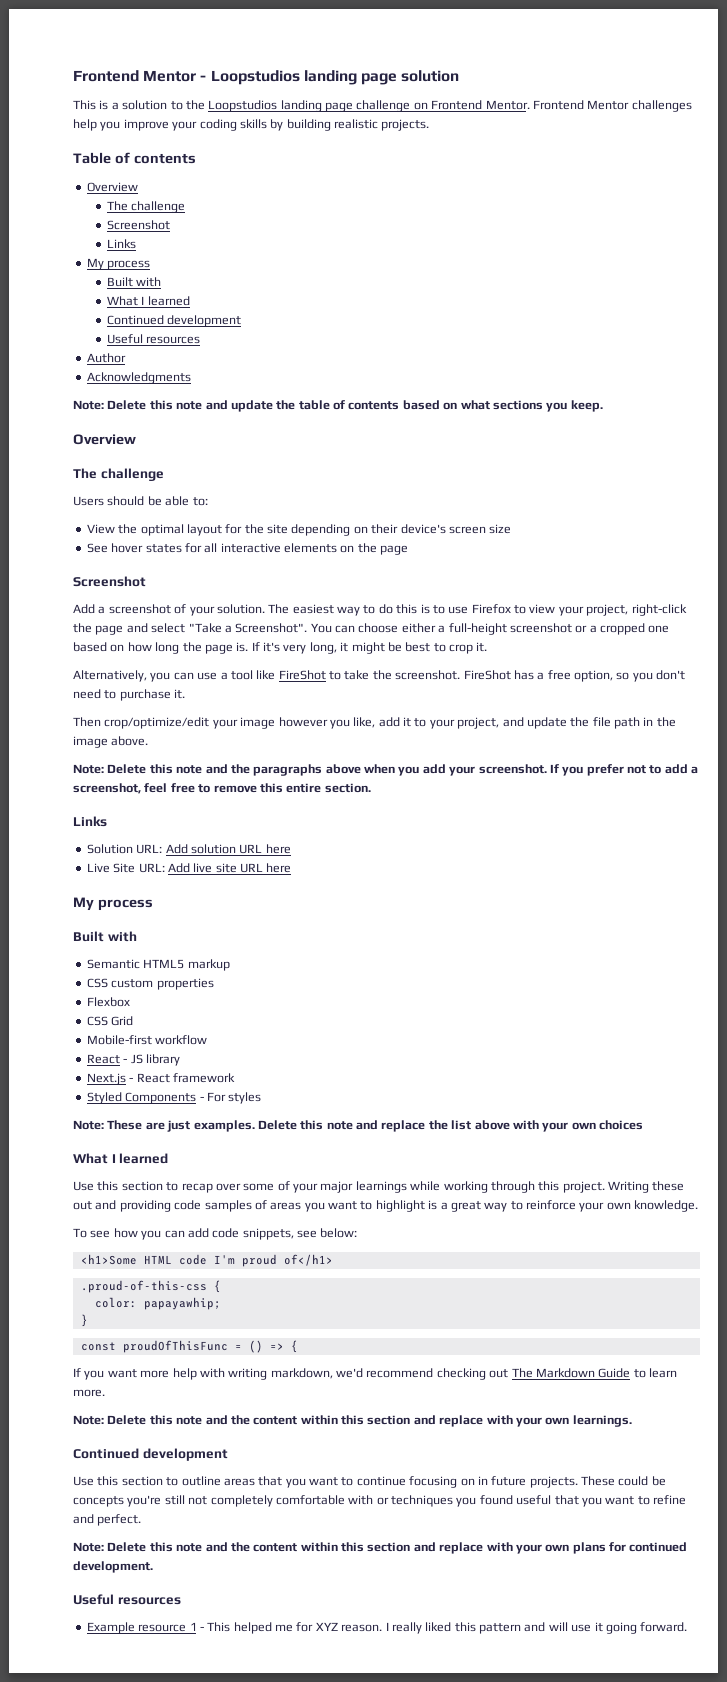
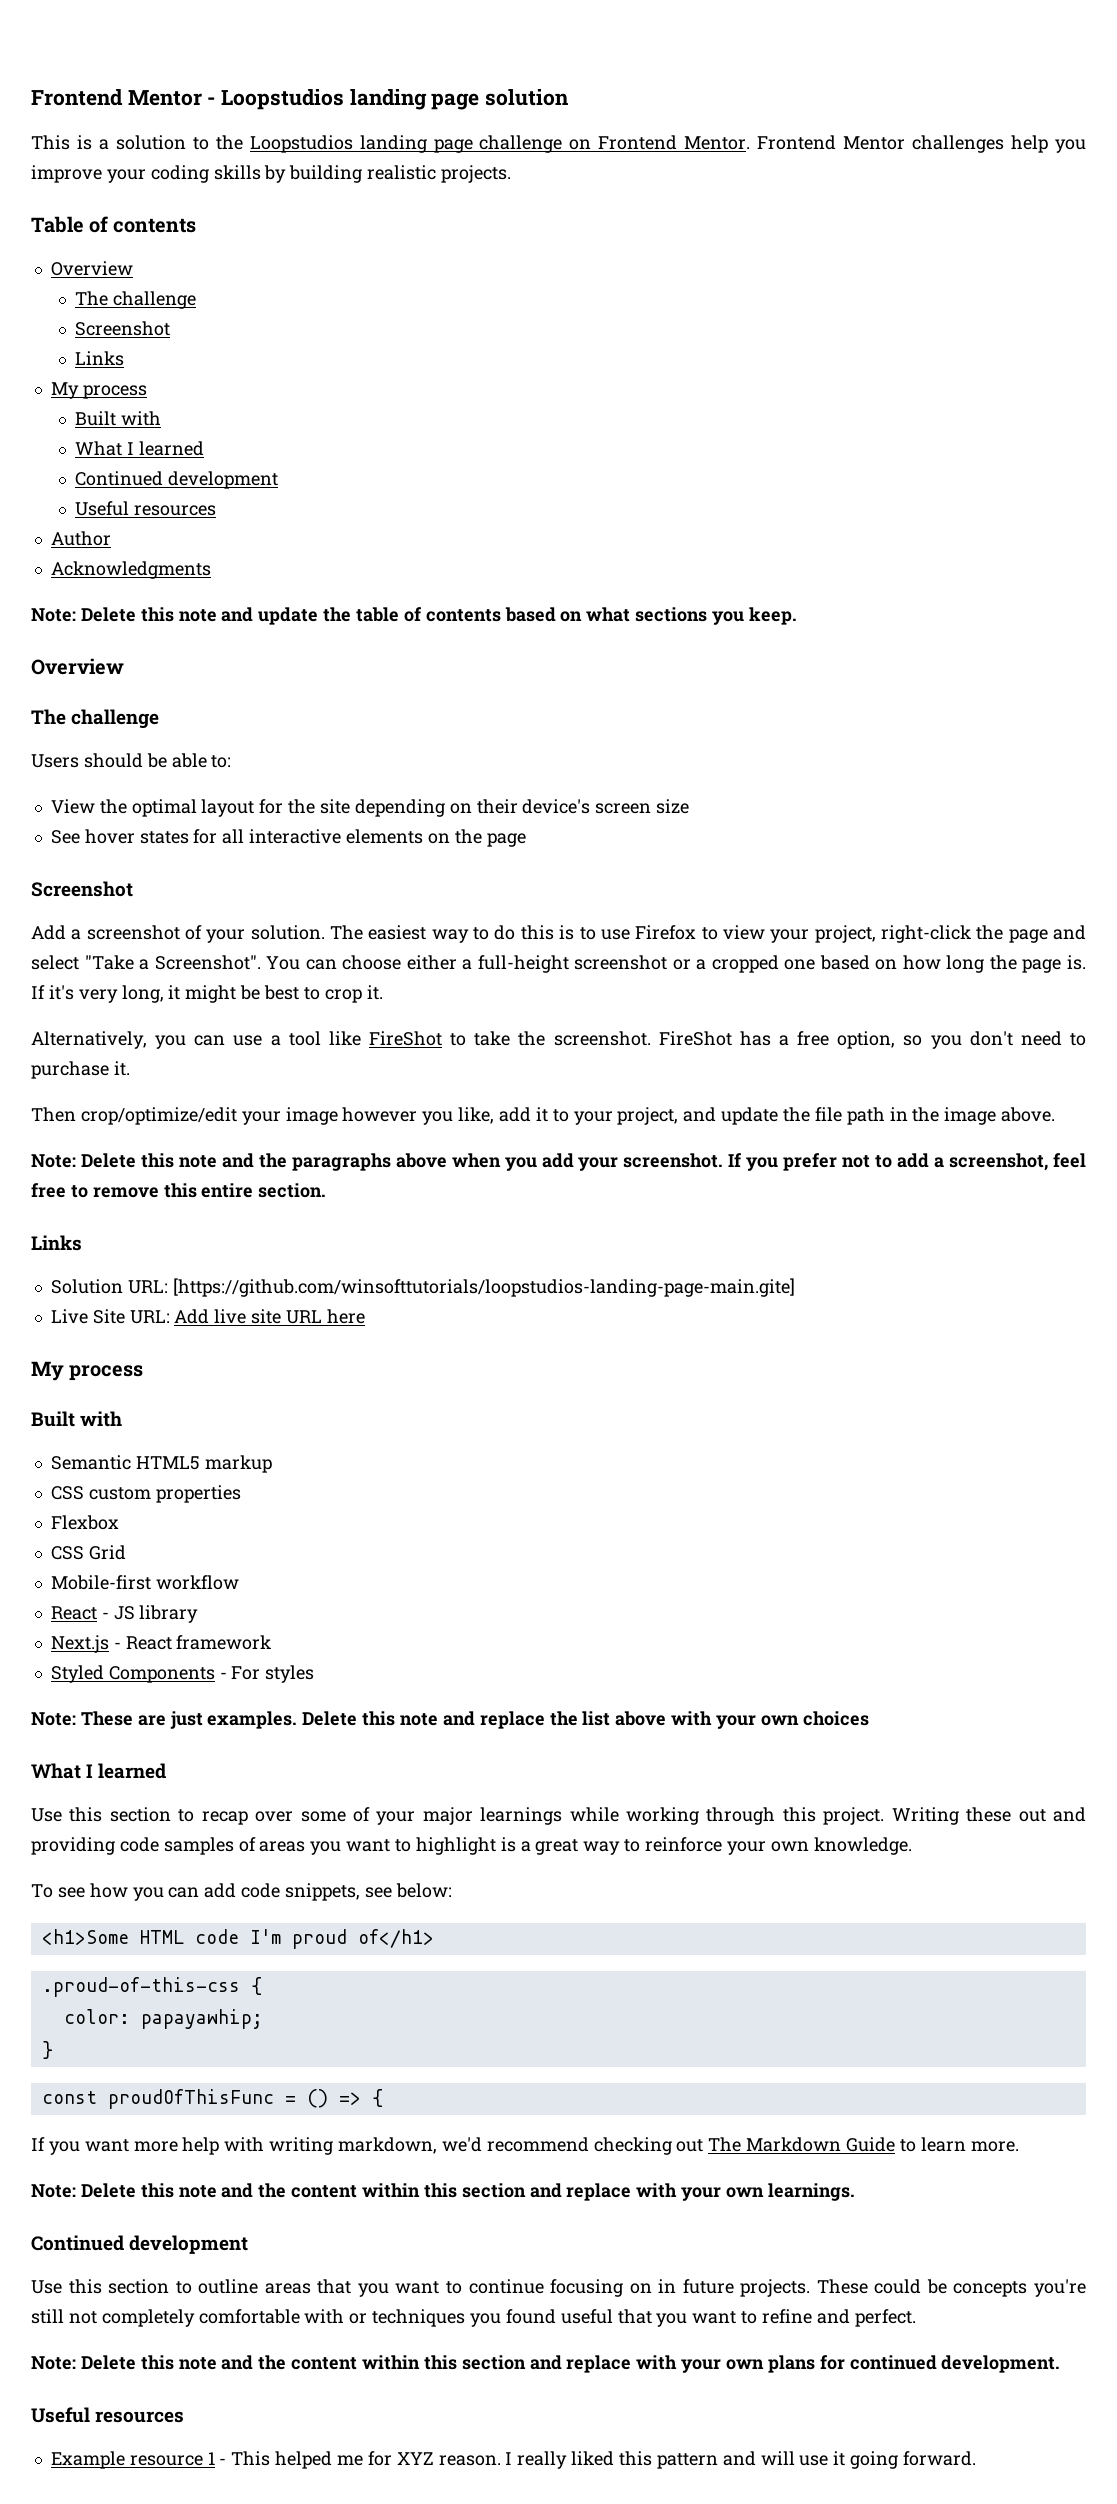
[165,844,291,854] Add solution URL here -> [172,1278,795,1297] [https://github.com/winsofttutorials/loopstudios-landing-page-main.gite]

